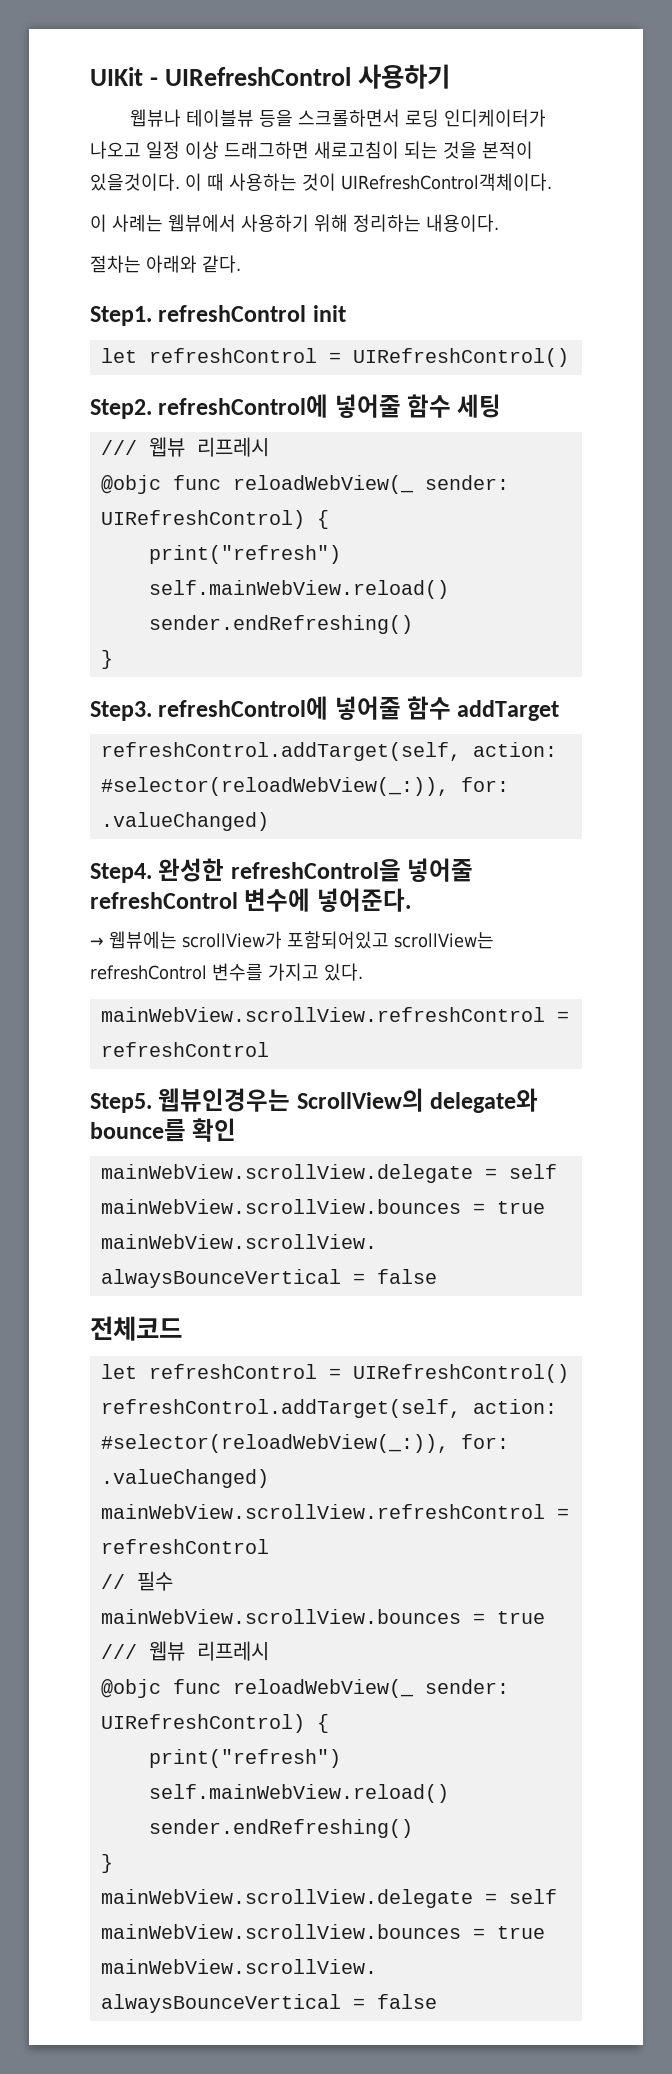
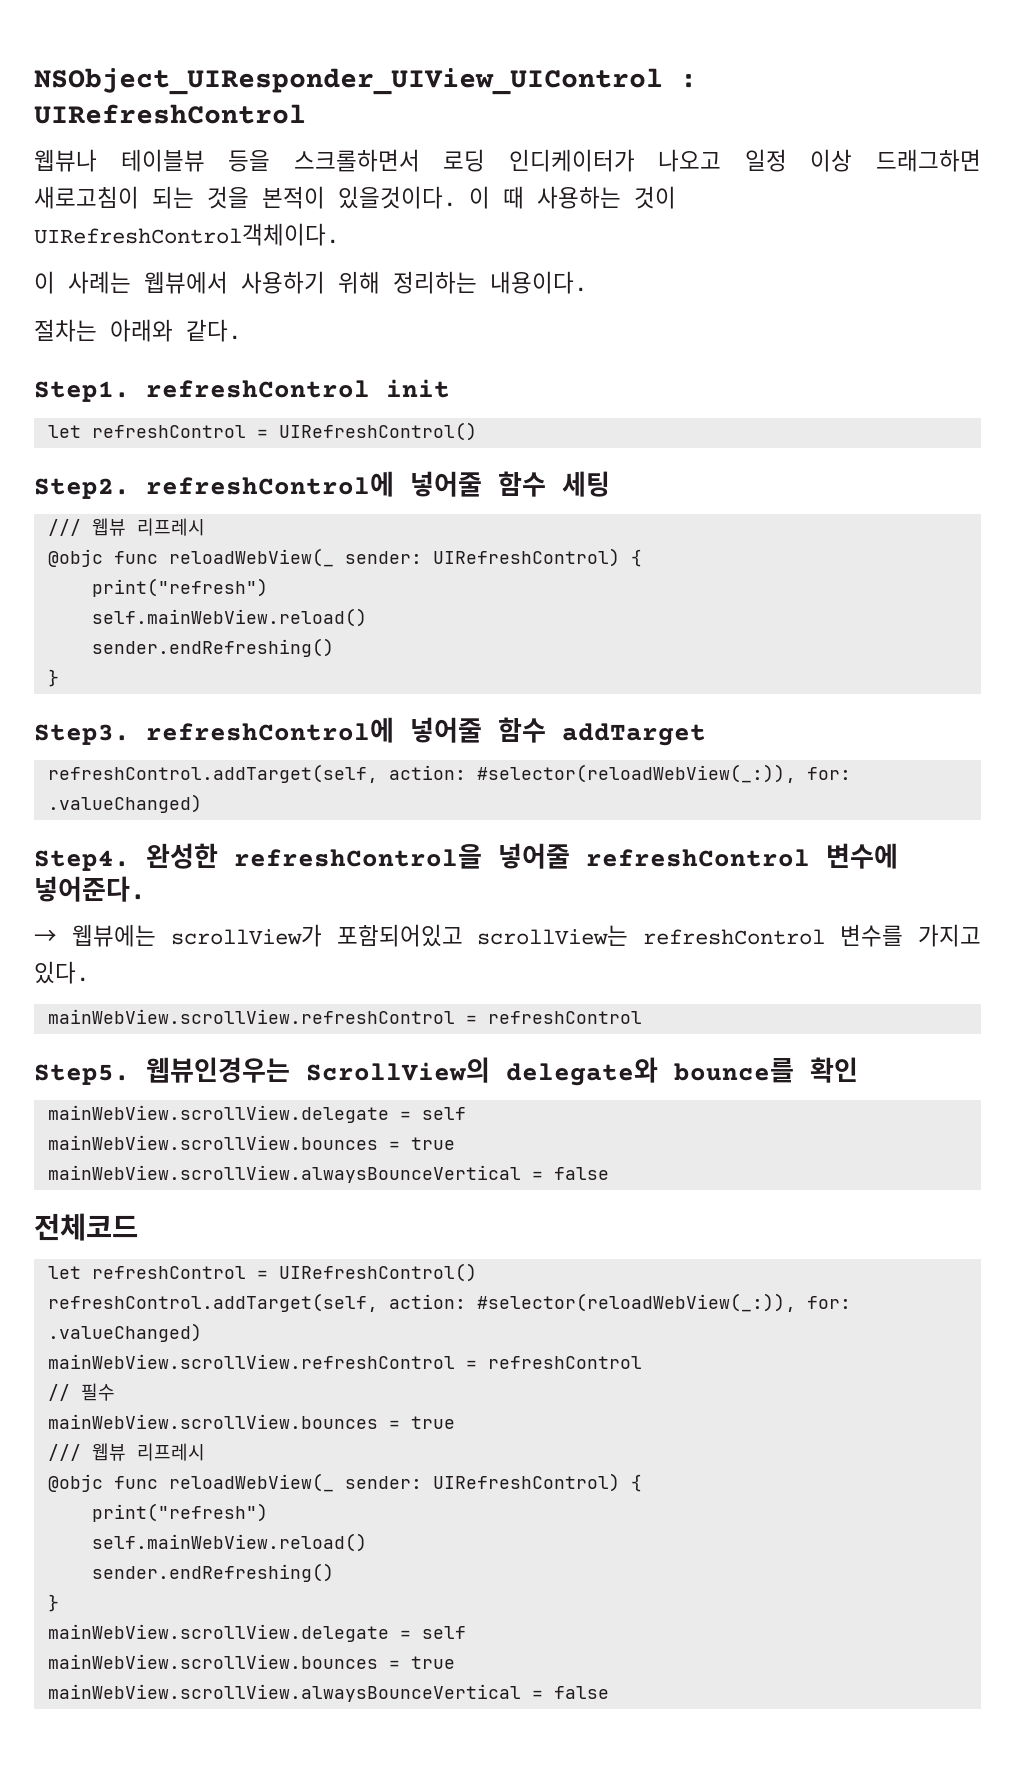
[90,67,158,86] UIKit - -> [34,68,697,95] NSObject_UIResponder_UIView_UIControl :
[357,64,450,89] 사용하기 -> (306, 114) none

